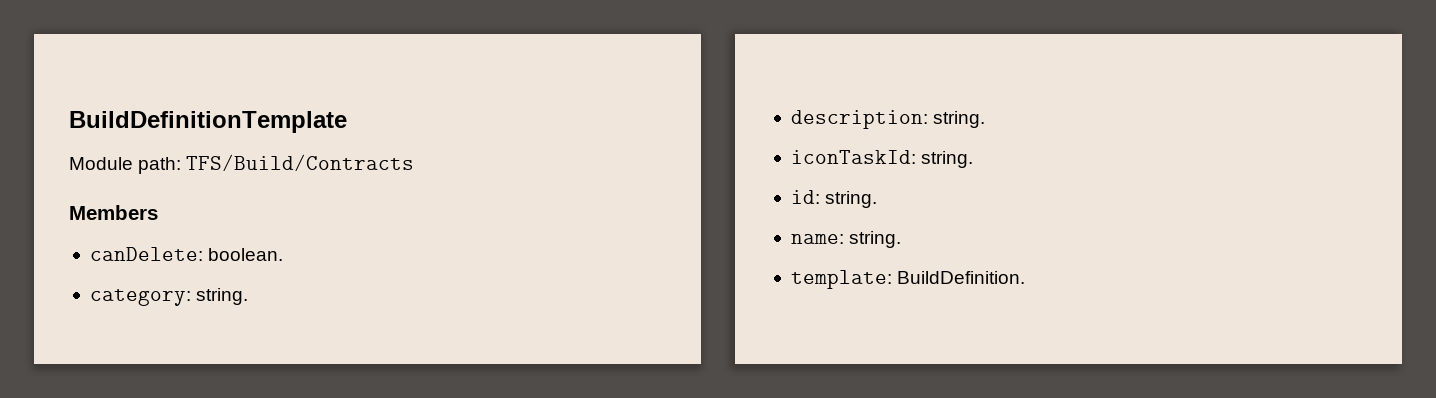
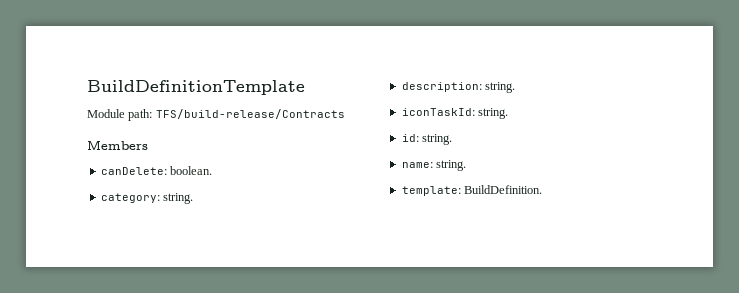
[186,154,415,171] TFS/Build/Contracts -> [155,109,345,119] TFS/build-release/Contracts

